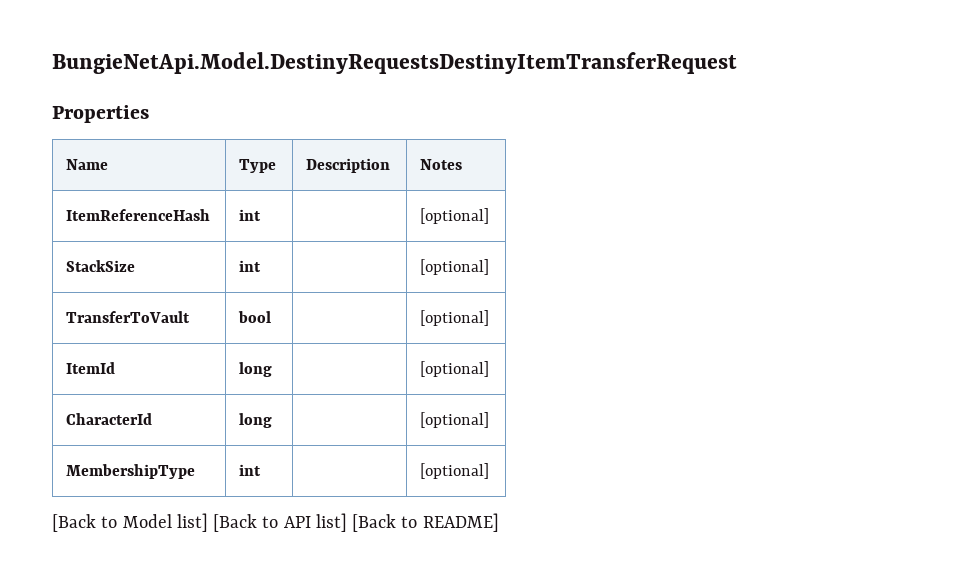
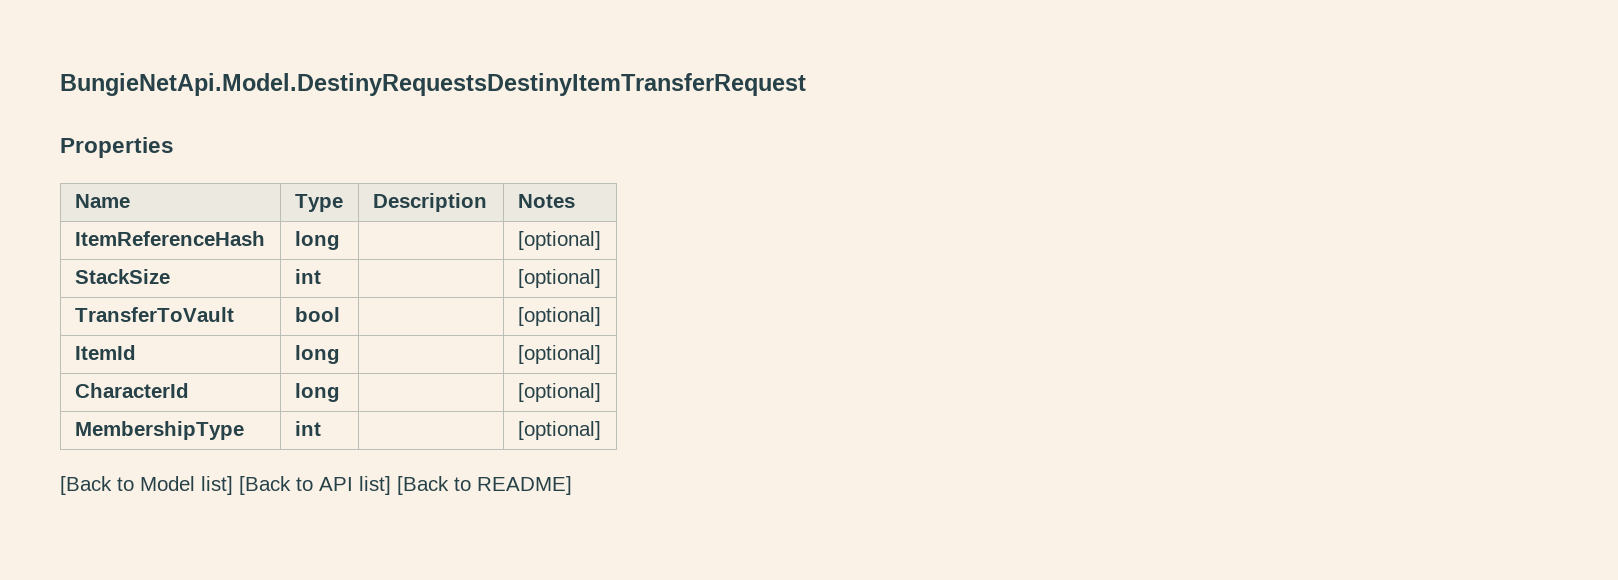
[239,209,262,221] int -> [294,231,340,250] long

